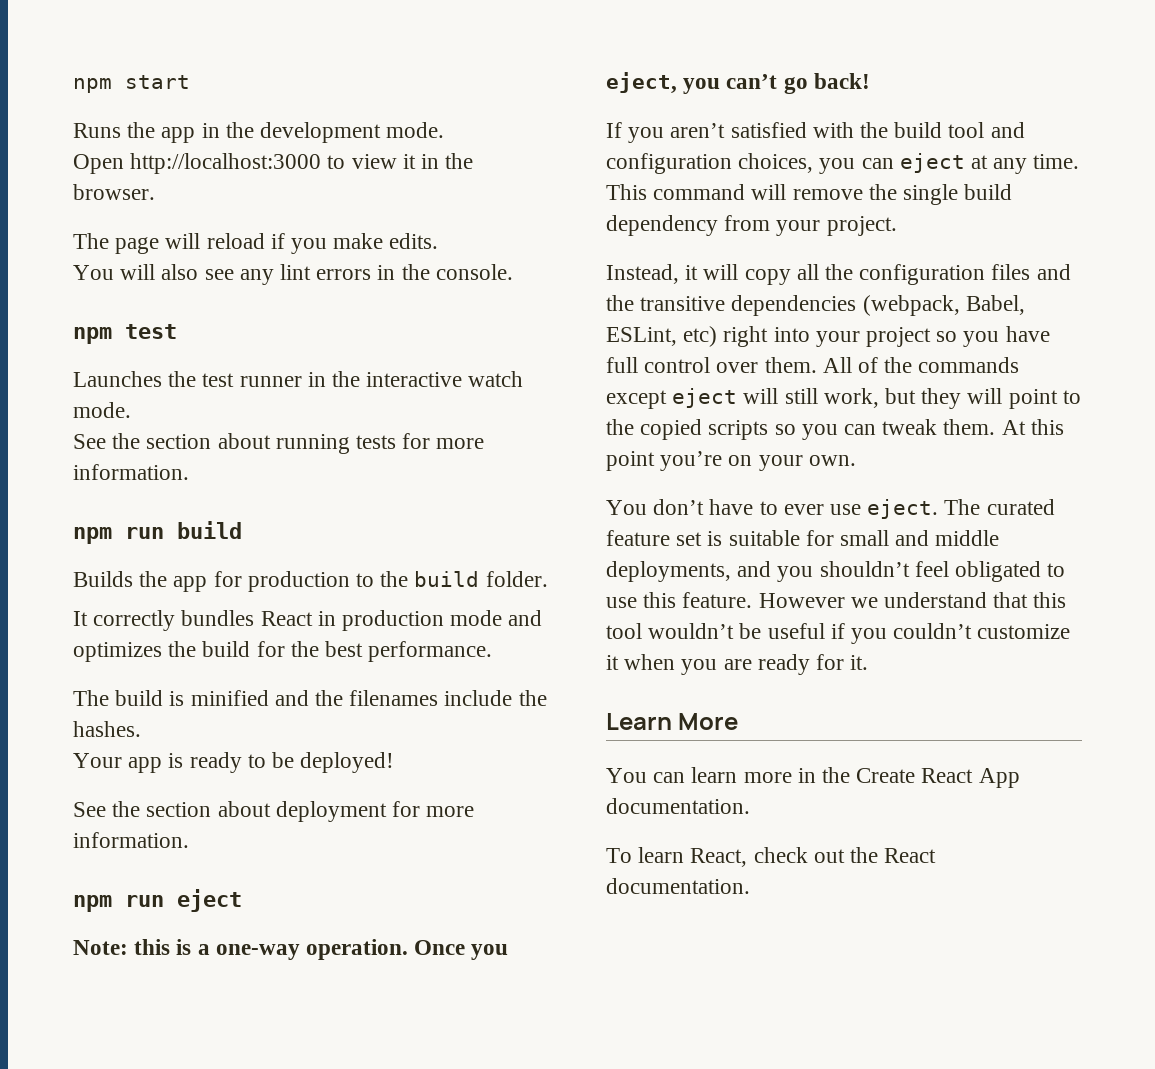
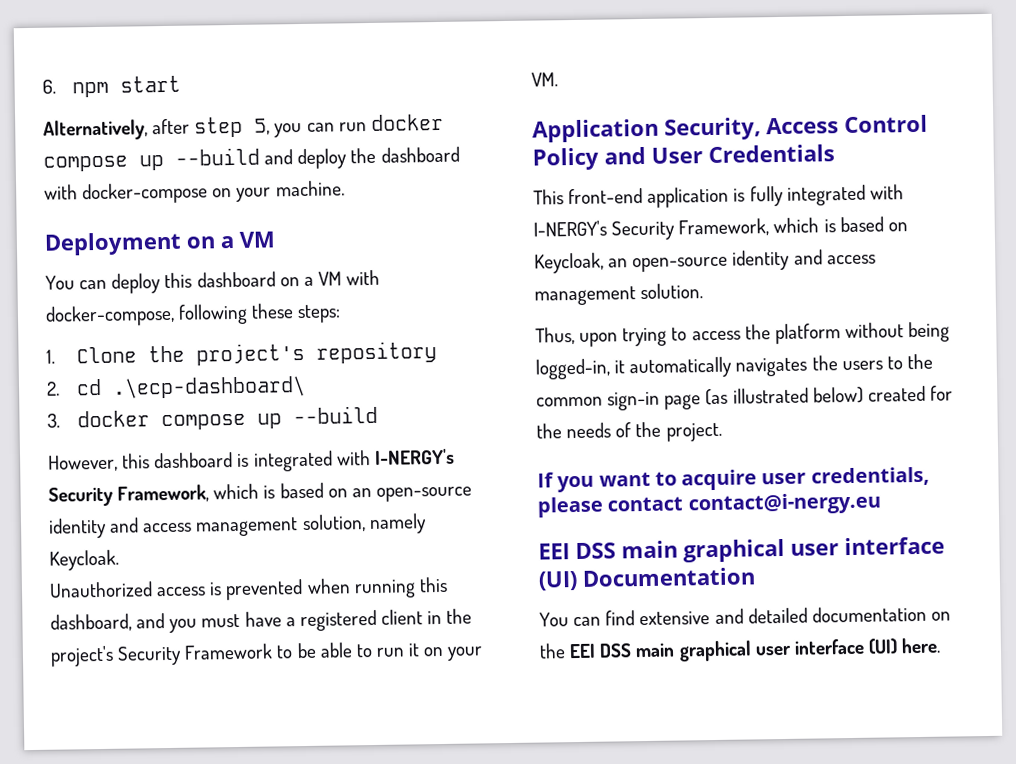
(73, 85) none -> [42,79,56,94] 6.
[73,122,445,143] [73,153,474,174] [73,184,155,200] [73,233,439,254] [73,264,513,285] [73,324,177,344] [73,371,524,387] [73,402,131,418] [73,433,485,454] [73,464,189,480] [73,521,242,544] [73,571,548,592] [73,610,543,631] [73,641,493,662] [73,690,547,706] [73,721,141,737] [73,752,395,773] [73,801,475,822] [73,832,189,848] [73,889,242,912] [73,939,509,960] [606,72,870,94] [606,122,1025,143] [606,153,1080,174] [606,184,1013,205] [606,215,897,236] [606,264,1071,285] [606,295,1025,316] [606,326,1050,347] [606,357,1020,373] [606,388,1081,409] [606,419,1064,440] [606,451,856,471] [606,499,1055,519] [606,530,1000,546] [606,561,1066,582] [606,592,1067,608] [606,623,1071,644] [606,654,869,675] [606,713,739,730] [606,767,1020,788] [606,798,750,814] [606,847,937,867] [606,878,750,894] Runs the app in the development mode. // Open http://localhost:3000 to view it in the browser. // The page will reload if you make edits. // You will also see any lint errors in the console. // npm test // Launches the test runner in the interactive watch mode. // See the section about running tests for more information. // npm run build // Builds the app for production to the build folder. // It correctly bundles React in production mode and optimizes the build for the best performance. // The build is minified and the filenames include the hashes. // Your app is ready to be deployed! // See the section about deployment for more information. // npm run eject // Note: this is a one-way operation. Once you eject, you can’t go back! // If you aren’t satisfied with the build tool and configuration choices, you can eject at any time. This command will remove the single build dependency from your project. // Instead, it will copy all the configuration files and the transitive dependencies (webpack, Babel, ESLint, etc) right into your project so you have full control over them. All of the commands except eject will still work, but they will point to the copied scripts so you can tweak them. At this point you’re on your own. // You don’t have to ever use eject. The curated feature set is suitable for small and middle deployments, and you shouldn’t feel obligated to use this feature. However we understand that this tool wouldn’t be useful if you couldn’t customize it when you are ready for it. // Learn More // You can learn more in the Create React App documentation. // To learn React, check out the React documentation. -> [43,113,444,141] [43,146,460,172] [44,180,345,205] [44,231,276,256] [45,269,381,294] [45,303,342,327] [46,341,438,366] [46,375,307,399] [47,405,379,431] [48,448,455,472] [48,482,472,507] [48,513,427,539] [49,549,119,571] [49,576,448,601] [50,608,473,633] [50,642,484,667] [531,72,558,87] [532,114,928,143] [532,144,835,171] [533,184,904,208] [533,216,908,241] [534,249,876,274] [534,283,704,306] [535,321,951,347] [535,353,933,380] [536,385,953,411] [536,421,722,442] [537,466,930,493] [537,492,881,518] [538,536,945,563] [538,567,755,591] [539,605,951,627] [539,637,942,662] Alternatively, after step 5, you can run docker compose up --build and deploy the dashboard with docker-compose on your machine. // Deployment on a VM // You can deploy this dashboard on a VM with docker-compose, following these steps: // 1. Clone the project's repository // 2. cd .\ecp-dashboard\ // 3. docker compose up --build // However, this dashboard is integrated with I-NERGY's Security Framework, which is based on an open-source identity and access management solution, namely Keycloak. // Unauthorized access is prevented when running this dashboard, and you must have a registered client in the project's Security Framework to be able to run it on your VM. // Application Security, Access Control Policy and User Credentials // This front-end application is fully integrated with I-NERGY's Security Framework, which is based on Keycloak, an open-source identity and access management solution. // Thus, upon trying to access the platform without being logged-in, it automatically navigates the users to the common sign-in page (as illustrated below) created for the needs of the project. // If you want to acquire user credentials, please contact contact@i-nergy.eu // EEI DSS main graphical user interface (UI) Documentation // You can find extensive and detailed documentation on the EEI DSS main graphical user interface (UI) here.

